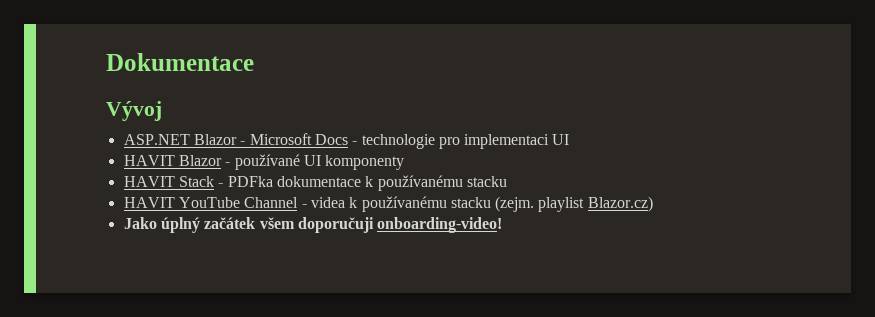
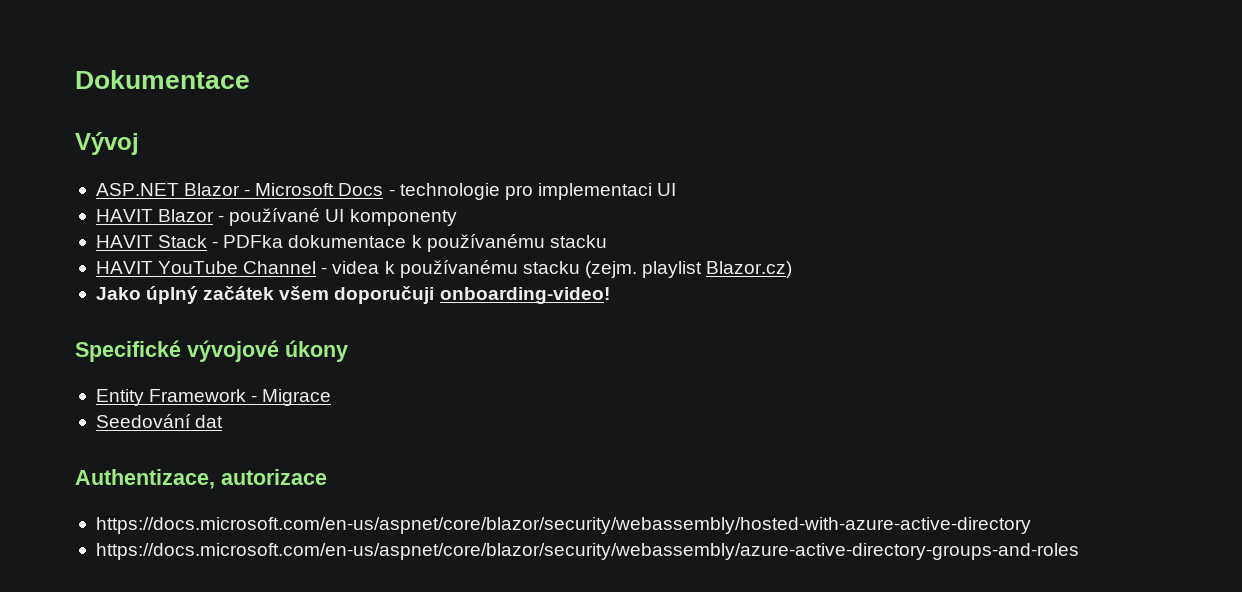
(503, 225) none -> [75,340,348,362] [95,389,332,406] [95,414,224,428] [75,469,327,489] [95,517,1031,534] [95,543,1079,560] // Specifické vývojové úkony // Entity Framework - Migrace // Seedování dat // Authentizace, autorizace // https://docs.microsoft.com/en-us/aspnet/core/blazor/security/webassembly/hosted-with-azure-active-directory // https://docs.microsoft.com/en-us/aspnet/core/blazor/security/webassembly/azure-active-directory-groups-and-roles

